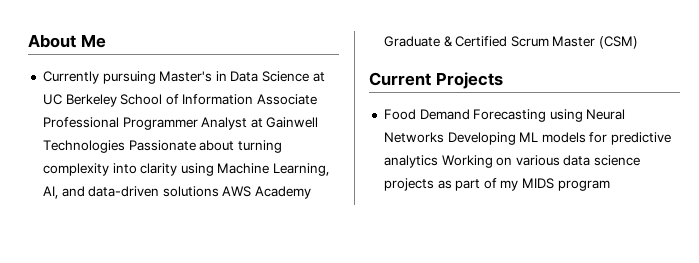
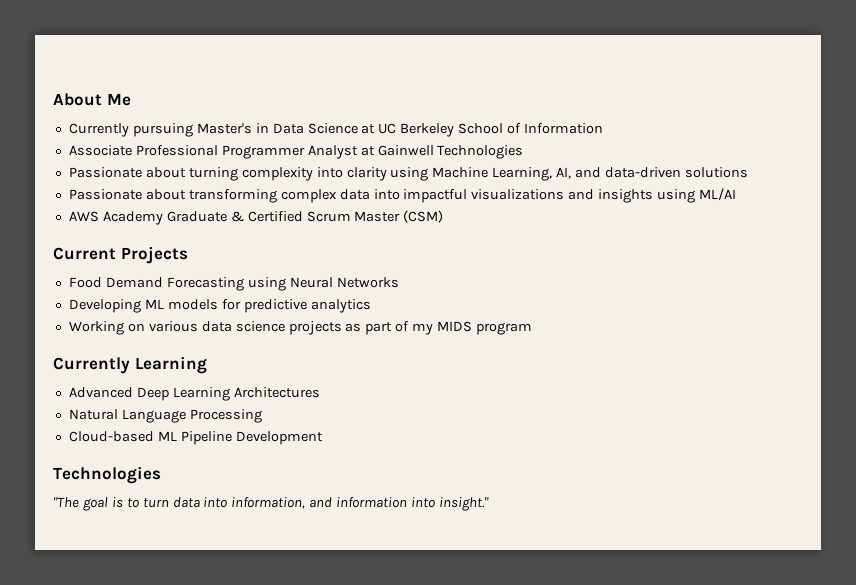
(254, 99) none -> (604, 128) //
(125, 146) none -> (524, 152) //
(219, 191) none -> [68,188,737,203] // Passionate about transforming complex data into impactful visualizations and insights using ML/AI //
(444, 137) none -> (399, 282) //
(438, 161) none -> (371, 306) //
(610, 185) none -> [53,356,207,374] [68,387,320,401] [68,409,262,423] [68,431,323,445] [53,466,161,484] [53,497,490,511] // Currently Learning // Advanced Deep Learning Architectures // Natural Language Processing // Cloud-based ML Pipeline Development // Technologies // "The goal is to turn data into information, and information into insight."

